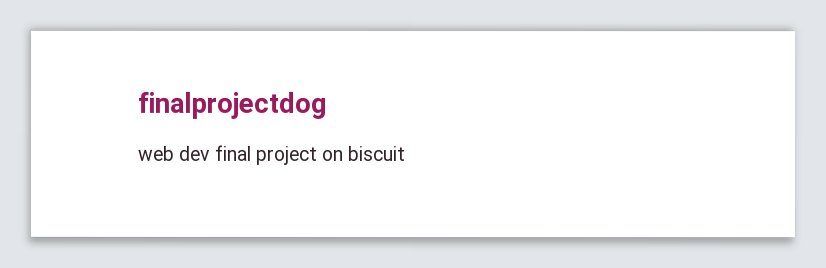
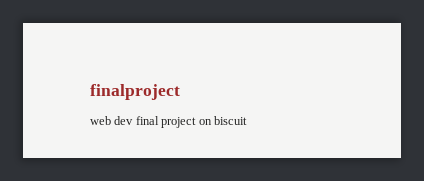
[138,91,327,119] finalprojectdog -> [90,84,180,100] finalproject

